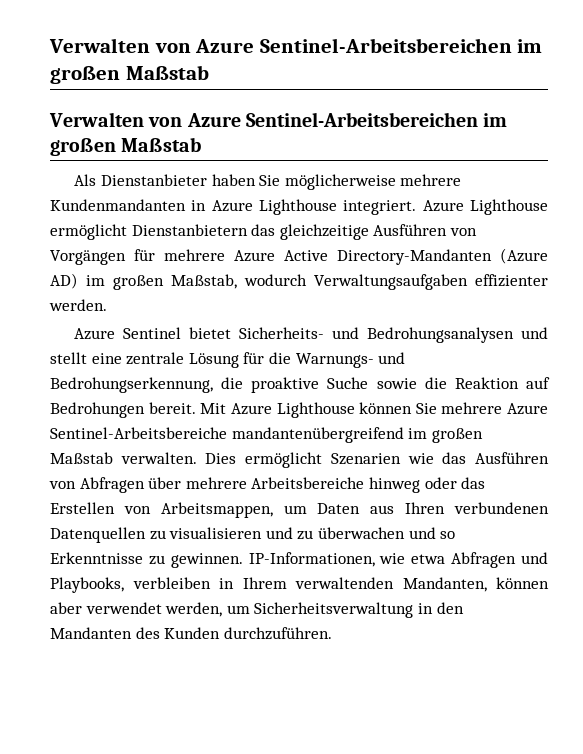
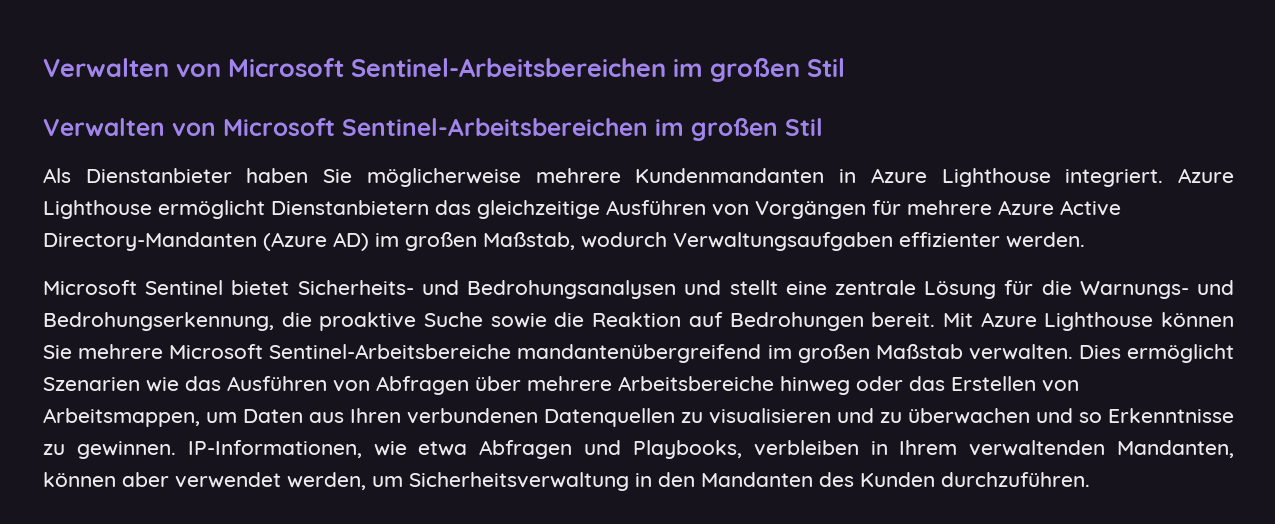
[49,38,543,53] [50,65,209,84] [49,112,508,127] [50,137,202,156] Verwalten von Azure Sentinel-Arbeitsbereichen im großen Maßstab // Verwalten von Azure Sentinel-Arbeitsbereichen im großen Maßstab -> [43,58,845,82] [43,118,823,141] Verwalten von Microsoft Sentinel-Arbeitsbereichen im großen Stil // Verwalten von Microsoft Sentinel-Arbeitsbereichen im großen Stil
[74,328,116,340] Azure -> [43,280,137,295] Microsoft
[507,403,548,415] Azure -> [169,344,264,359] Microsoft

